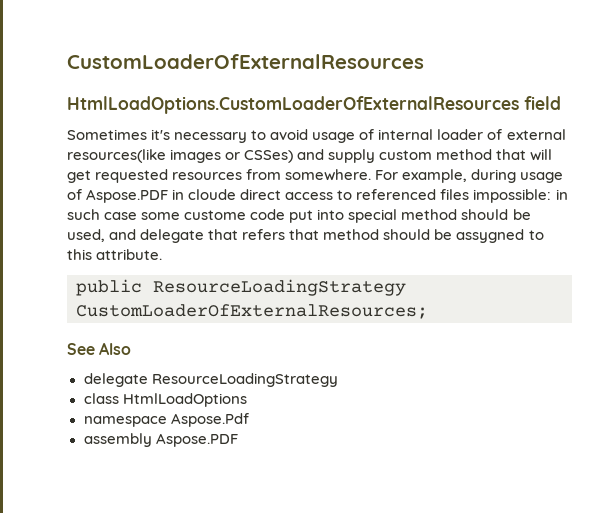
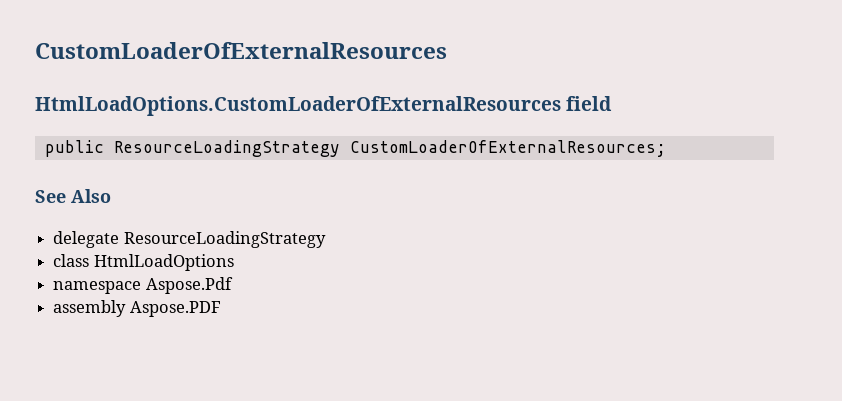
[67,129,566,143] [67,149,553,163] [67,169,564,183] [67,189,568,203] [67,209,531,223] [67,229,544,243] [67,249,163,260] // Sometimes it's necessary to avoid usage of internal loader of external resources(like images or CSSes) and supply custom method that will get requested resources from somewhere. For example, during usage of Aspose.PDF in cloude direct access to referenced files impossible: in such case some custome code put into special method should be used, and delegate that refers that method should be assygned to this attribute. -> (613, 103) none

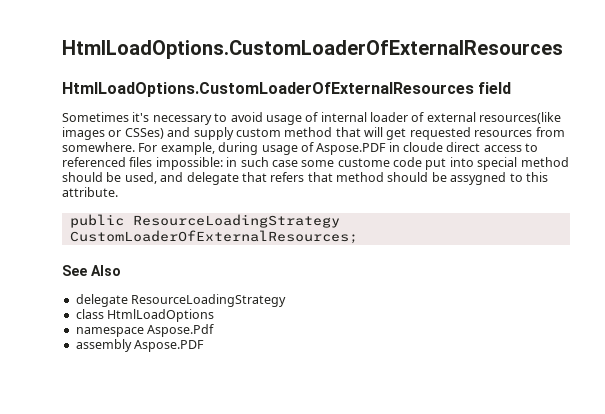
[35,42,447,59] CustomLoaderOfExternalResources -> [62,40,563,59] HtmlLoadOptions.CustomLoaderOfExternalResources
(613, 103) none -> [62,112,562,125] [62,127,565,140] [62,142,539,155] [62,157,569,170] [62,172,548,185] [62,187,118,197] // Sometimes it's necessary to avoid usage of internal loader of external resources(like images or CSSes) and supply custom method that will get requested resources from somewhere. For example, during usage of Aspose.PDF in cloude direct access to referenced files impossible: in such case some custome code put into special method should be used, and delegate that refers that method should be assygned to this attribute.

